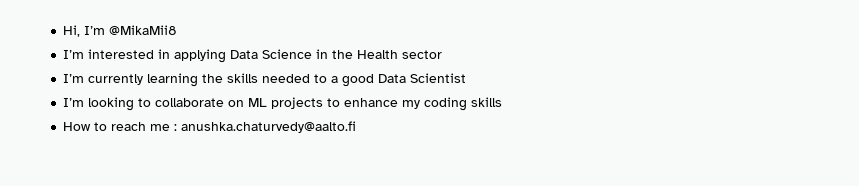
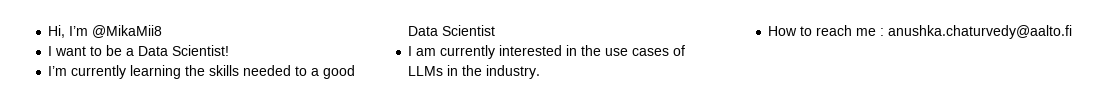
[63,49,443,63] I’m interested in applying Data Science in the Health sector -> [48,45,230,56] I want to be a Data Scientist!
[63,97,503,111] I’m looking to collaborate on ML projects to enhance my coding skills -> [408,45,686,59] [408,65,541,79] I am currently interested in the use cases of LLMs in the industry.

